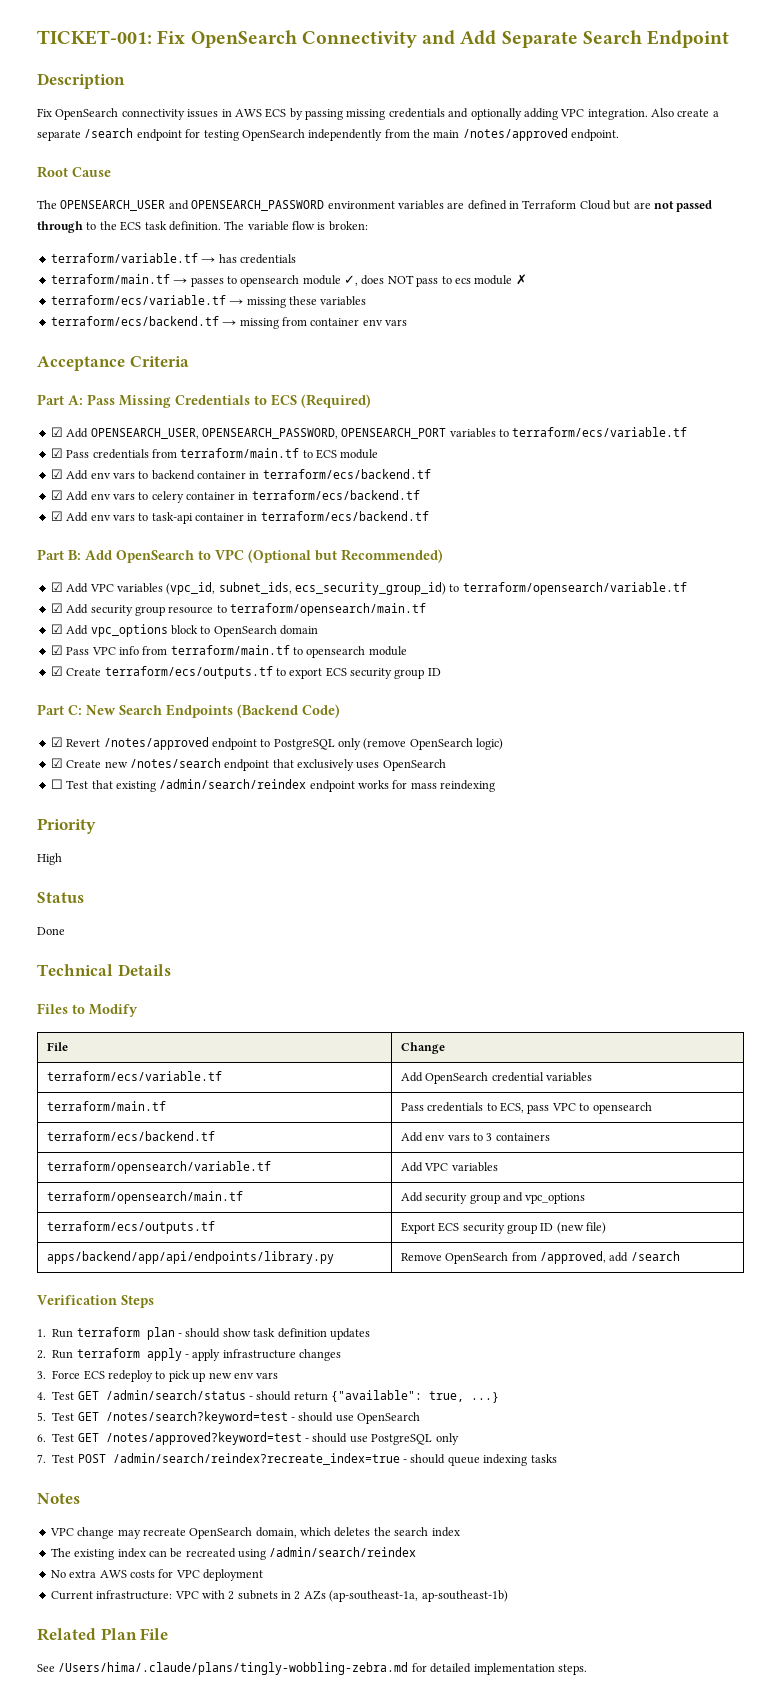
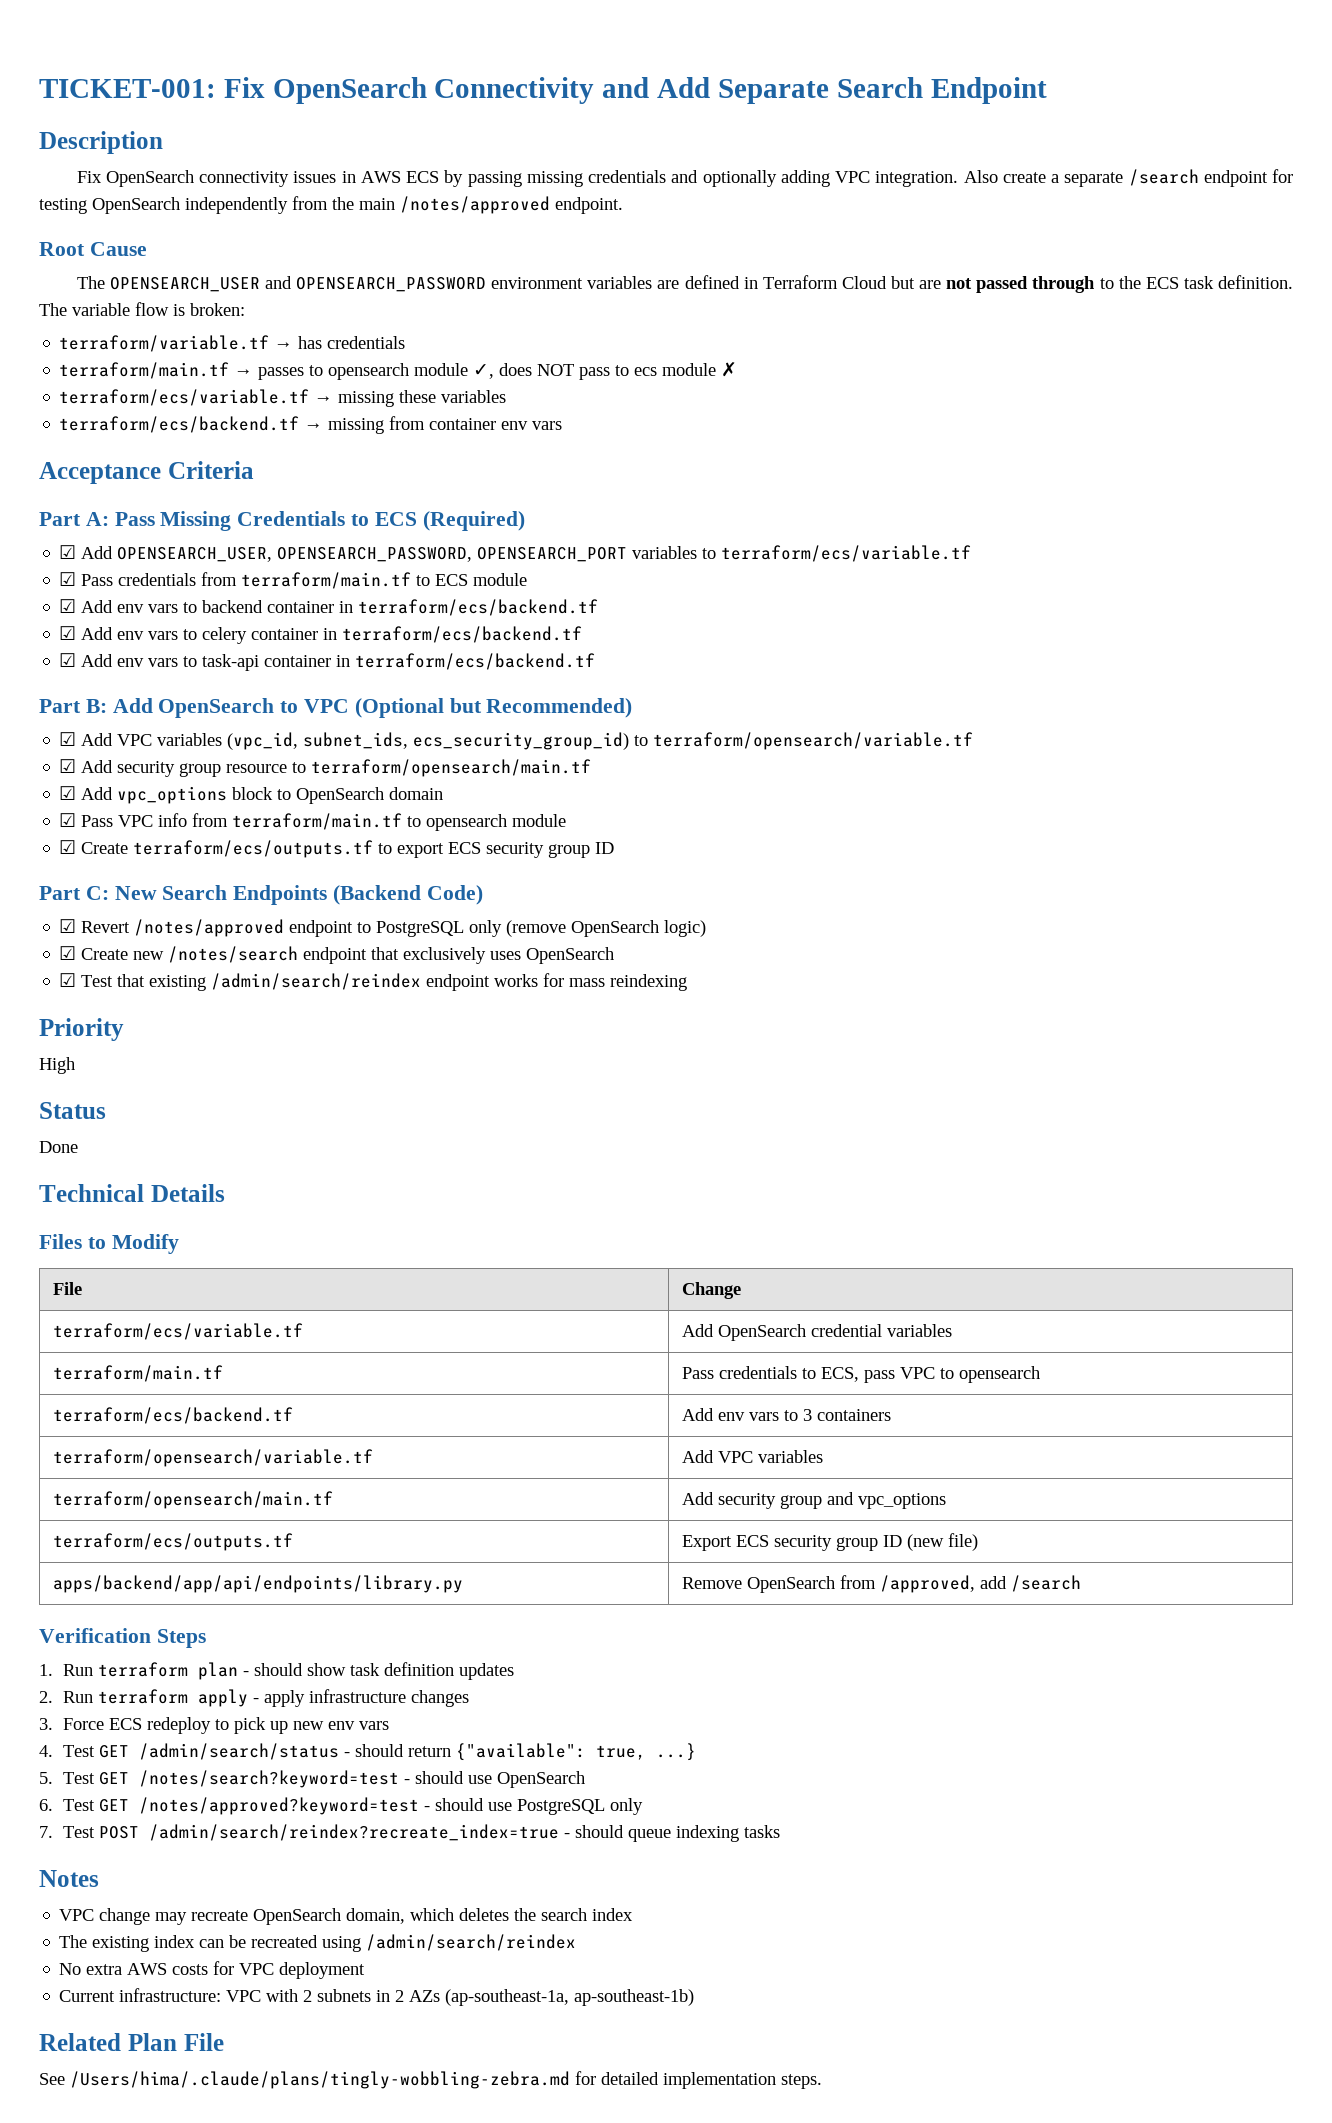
[50,779,63,789] ☐ -> [59,973,77,987] ☑

